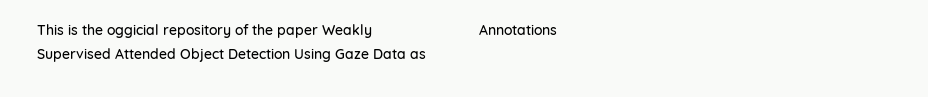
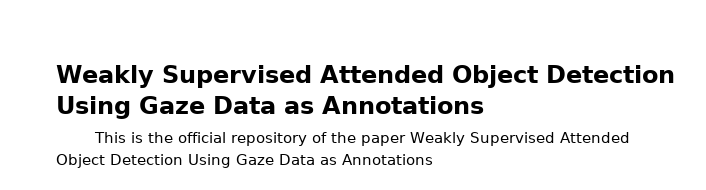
(37, 29) none -> [56,65,675,88] [56,96,484,119] Weakly Supervised Attended Object Detection Using Gaze Data as Annotations //
[107,24,159,38] oggicial -> [177,132,226,143] official

